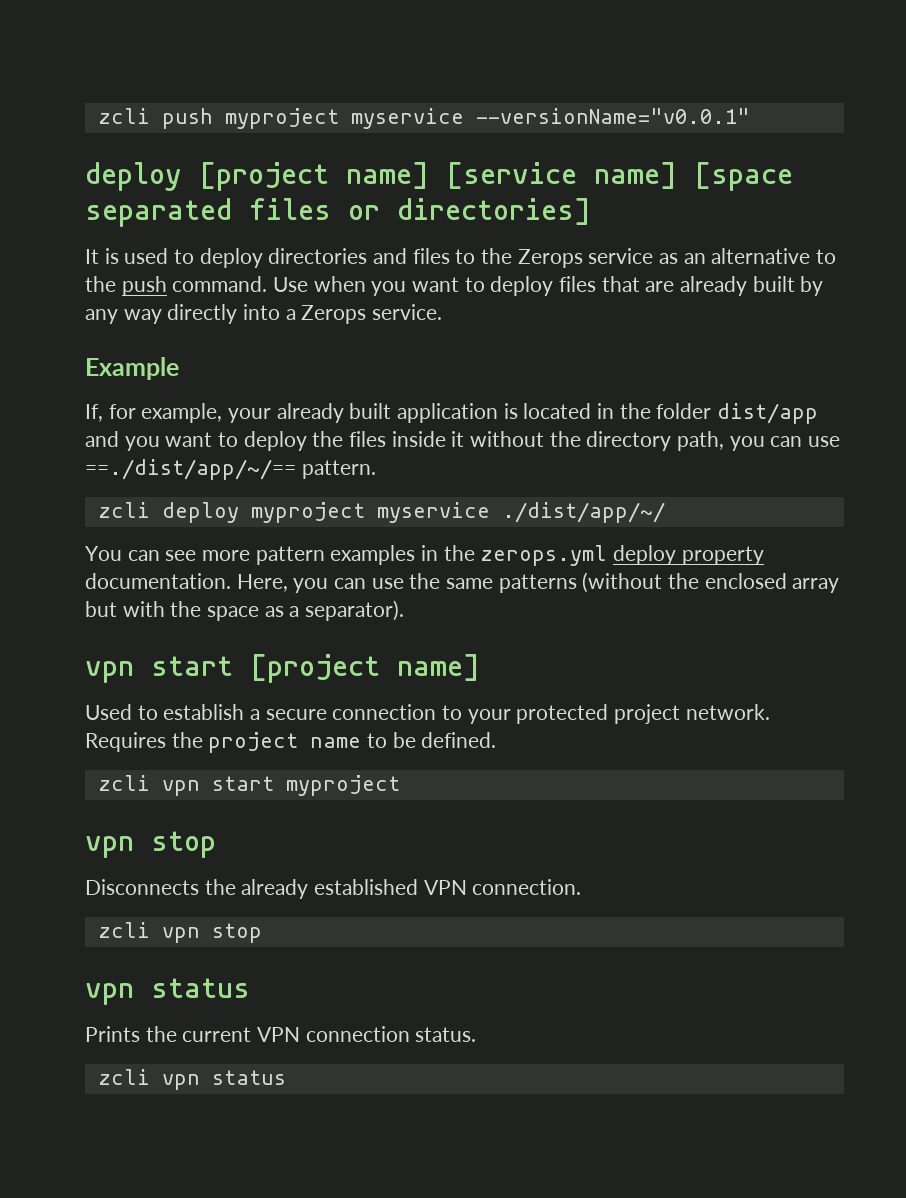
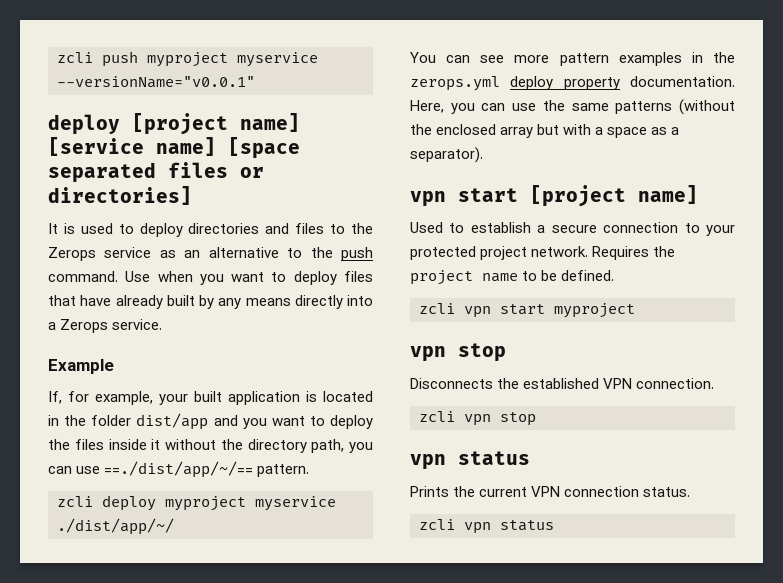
[645,281,675,292] are -> [80,295,112,306] have
[123,309,162,324] way -> [245,298,291,306] means
[276,403,344,423] already -> (188, 399) none
[170,601,202,617] the -> [595,127,604,135] a
[241,879,309,899] already -> (520, 383) none

